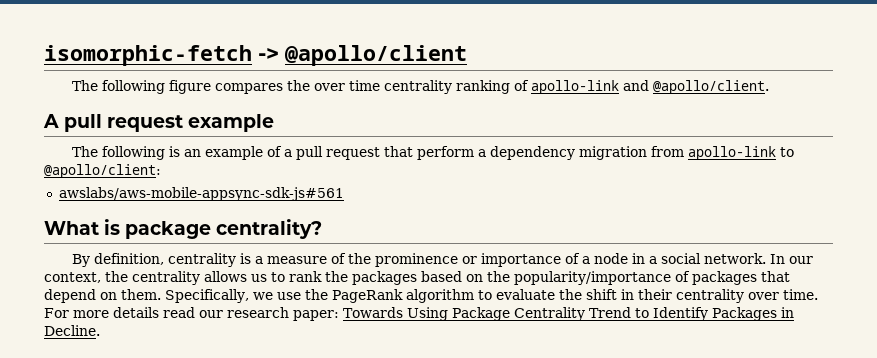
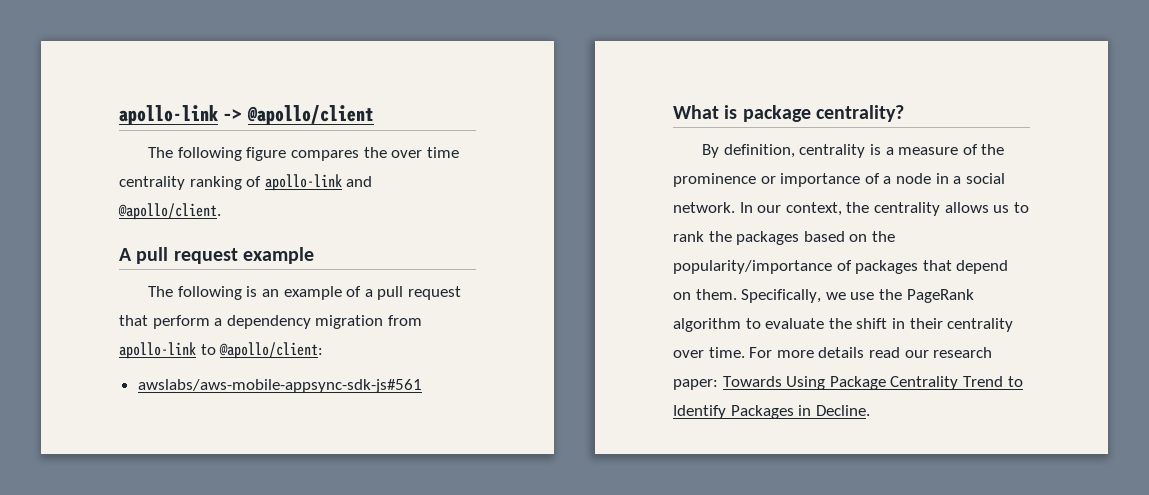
[44,45,252,66] isomorphic-fetch -> [119,105,218,125] apollo-link

